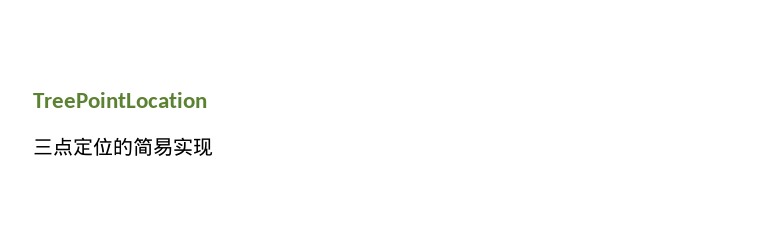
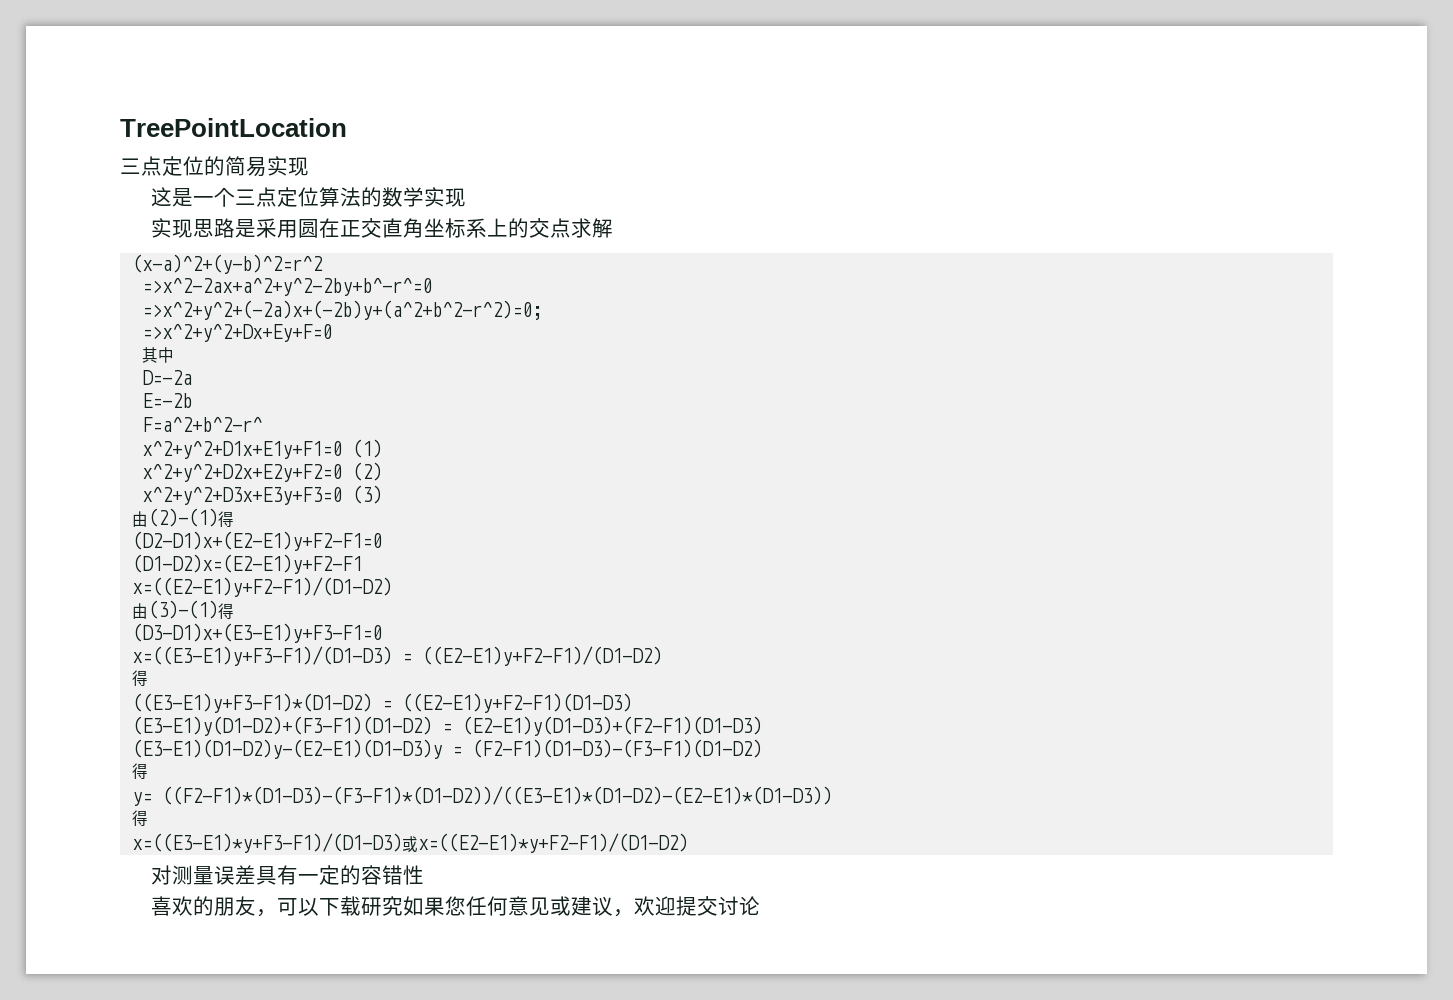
(213, 147) none -> [150,187,466,207] [150,218,613,238] [132,254,324,274] [142,277,433,296] [142,300,543,320] [142,323,333,342] [142,347,175,363] [142,370,193,385] [142,393,193,408] [142,416,263,432] [142,439,383,459] [142,462,383,482] [142,485,383,505] [132,508,235,527] [132,531,383,551] [132,554,363,574] [132,577,393,597] [132,600,235,619] [132,623,383,643] [132,646,663,666] [132,670,149,686] [132,693,633,713] [132,716,763,736] [132,739,763,759] [132,763,149,779] [132,786,833,806] [132,810,149,826] [132,833,689,853] [150,865,424,885] [150,896,760,917] // 这是一个三点定位算法的数学实现 // 实现思路是采用圆在正交直角坐标系上的交点求解 // (x-a)^2+(y-b)^2=r^2 // =>x^2-2ax+a^2+y^2-2by+b^-r^=0 // =>x^2+y^2+(-2a)x+(-2b)y+(a^2+b^2-r^2)=0; // =>x^2+y^2+Dx+Ey+F=0 // 其中 // D=-2a // E=-2b // F=a^2+b^2-r^ // x^2+y^2+D1x+E1y+F1=0 (1) // x^2+y^2+D2x+E2y+F2=0 (2) // x^2+y^2+D3x+E3y+F3=0 (3) // 由(2)-(1)得 // (D2-D1)x+(E2-E1)y+F2-F1=0 // (D1-D2)x=(E2-E1)y+F2-F1 // x=((E2-E1)y+F2-F1)/(D1-D2) // 由(3)-(1)得 // (D3-D1)x+(E3-E1)y+F3-F1=0 // x=((E3-E1)y+F3-F1)/(D1-D3) = ((E2-E1)y+F2-F1)/(D1-D2) // 得 // ((E3-E1)y+F3-F1)*(D1-D2) = ((E2-E1)y+F2-F1)(D1-D3) // (E3-E1)y(D1-D2)+(F3-F1)(D1-D2) = (E2-E1)y(D1-D3)+(F2-F1)(D1-D3) // (E3-E1)(D1-D2)y-(E2-E1)(D1-D3)y = (F2-F1)(D1-D3)-(F3-F1)(D1-D2) // 得 // y= ((F2-F1)*(D1-D3)-(F3-F1)*(D1-D2))/((E3-E1)*(D1-D2)-(E2-E1)*(D1-D3)) // 得 // x=((E3-E1)*y+F3-F1)/(D1-D3)或x=((E2-E1)*y+F2-F1)/(D1-D2) // 对测量误差具有一定的容错性 // 喜欢的朋友，可以下载研究如果您任何意见或建议，欢迎提交讨论

